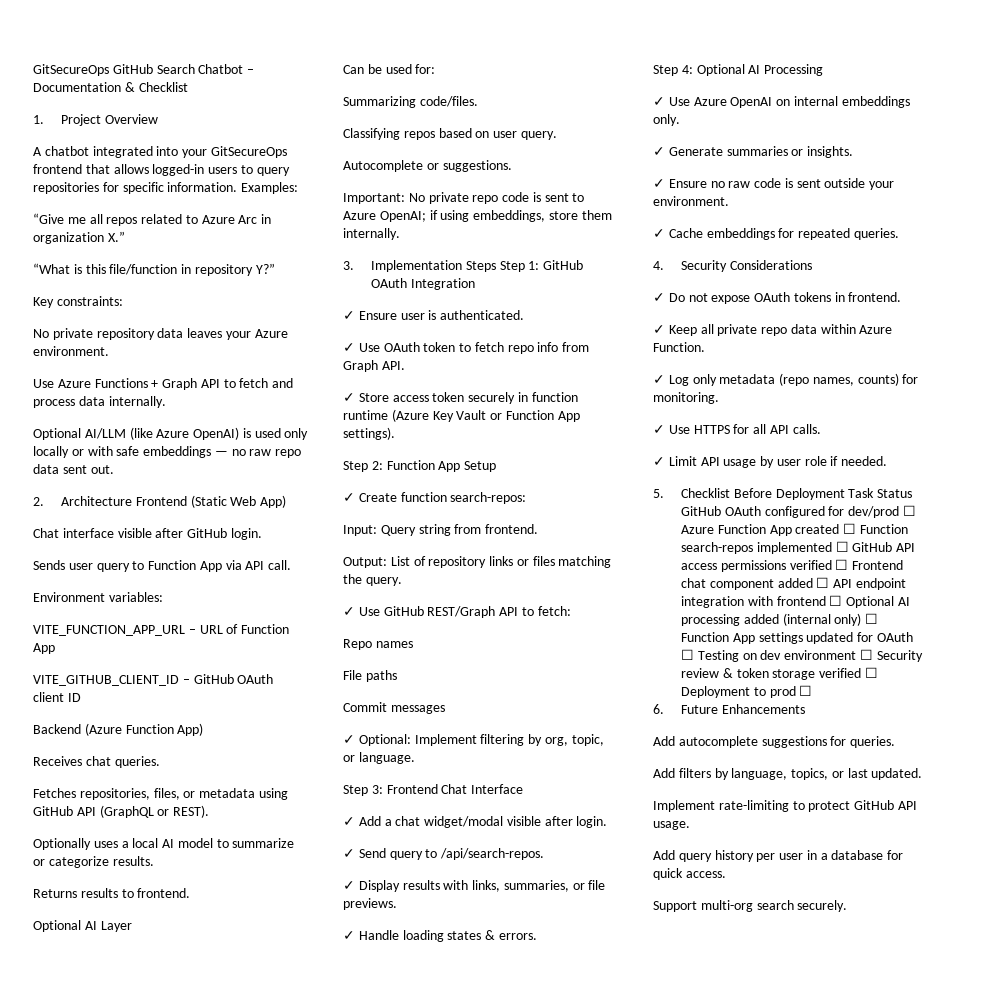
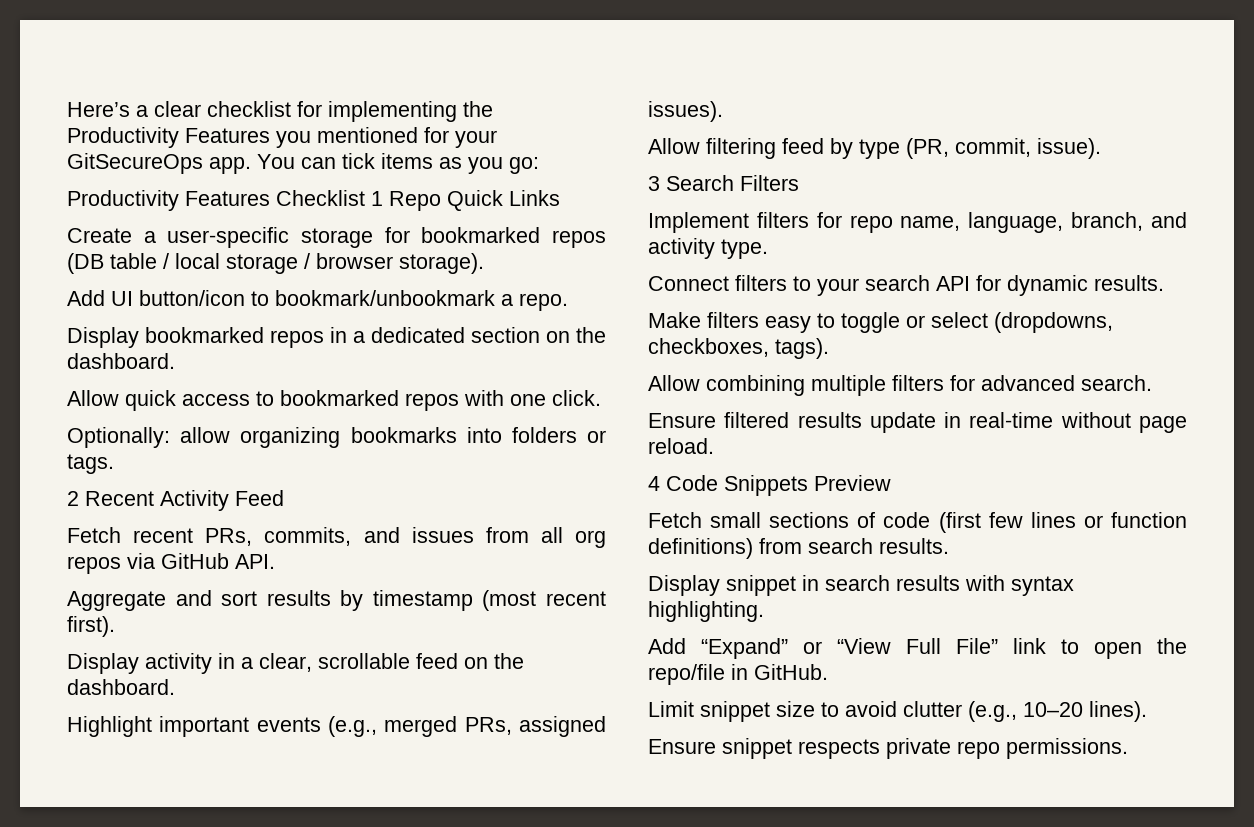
[33,64,255,76] [33,82,188,92] [33,114,158,126] [33,146,287,158] [33,164,290,176] [33,182,299,194] [33,213,272,226] [33,231,125,244] [33,263,275,276] [33,296,123,308] [33,328,288,340] [33,346,109,356] [33,378,294,390] [33,396,166,408] [33,427,309,440] [33,446,302,458] [33,464,114,474] [33,495,287,508] [33,528,262,540] [33,560,292,572] [33,592,163,602] [33,624,290,636] [33,643,55,654] [33,674,274,686] [33,692,81,702] [33,723,204,736] [33,756,160,768] [33,788,288,800] [33,805,210,818] [33,838,295,850] [33,856,154,868] [33,888,191,898] [33,920,132,932] [343,64,436,74] [343,96,478,108] [343,128,557,140] [343,160,512,172] [343,192,585,204] [343,210,612,222] [343,228,400,240] [343,260,584,272] [370,278,475,290] [343,310,525,320] [343,342,590,354] [343,360,405,372] [343,392,578,404] [343,409,580,422] [343,427,395,440] [343,460,497,472] [343,492,527,504] [343,524,539,536] [343,556,612,568] [343,574,402,586] [343,606,571,618] [343,639,413,650] [343,670,397,682] [343,702,445,714] [343,734,604,746] [343,752,415,764] [343,784,524,796] [343,816,608,828] [343,848,545,860] [343,880,606,892] [343,898,397,910] [343,930,537,942] [653,64,824,76] [653,96,910,108] [653,114,680,126] [653,146,854,158] [653,178,895,190] [653,196,729,206] [653,228,899,240] [653,260,812,272] [653,292,902,304] [653,324,893,336] [653,342,705,352] [653,373,919,386] [653,392,719,404] [653,424,821,434] [653,456,888,468] [653,488,913,500] [680,505,916,518] [680,523,908,536] [680,541,916,554] [680,559,904,572] [680,577,906,590] [680,595,910,608] [680,613,879,626] [680,632,913,644] [680,649,923,662] [680,667,878,680] [680,685,813,698] [653,704,805,714] [653,736,896,748] [653,768,923,780] [653,800,917,812] [653,821,690,830] [653,850,904,862] [653,868,726,880] [653,900,848,912] GitSecureOps GitHub Search Chatbot – Documentation & Checklist // 1. Project Overview // A chatbot integrated into your GitSecureOps frontend that allows logged-in users to query repositories for specific information. Examples: // “Give me all repos related to Azure Arc in organization X.” // “What is this file/function in repository Y?” // Key constraints: // No private repository data leaves your Azure environment. // Use Azure Functions + Graph API to fetch and process data internally. // Optional AI/LLM (like Azure OpenAI) is used only locally or with safe embeddings — no raw repo data sent out. // 2. Architecture Frontend (Static Web App) // Chat interface visible after GitHub login. // Sends user query to Function App via API call. // Environment variables: // VITE_FUNCTION_APP_URL – URL of Function App // VITE_GITHUB_CLIENT_ID – GitHub OAuth client ID // Backend (Azure Function App) // Receives chat queries. // Fetches repositories, files, or metadata using GitHub API (GraphQL or REST). // Optionally uses a local AI model to summarize or categorize results. // Returns results to frontend. // Optional AI Layer // Can be used for: // Summarizing code/files. // Classifying repos based on user query. // Autocomplete or suggestions. // Important: No private repo code is sent to Azure OpenAI; if using embeddings, store them internally. // 3. Implementation Steps Step 1: GitHub OAuth Integration // ✓ Ensure user is authenticated. // ✓ Use OAuth token to fetch repo info from Graph API. // ✓ Store access token securely in function runtime (Azure Key Vault or Function App settings). // Step 2: Function App Setup // ✓ Create function search-repos: // Input: Query string from frontend. // Output: List of repository links or files matching the query. // ✓ Use GitHub REST/Graph API to fetch: // Repo names // File paths // Commit messages // ✓ Optional: Implement filtering by org, topic, or language. // Step 3: Frontend Chat Interface // ✓ Add a chat widget/modal visible after login. // ✓ Send query to /api/search-repos. // ✓ Display results with links, summaries, or file previews. // ✓ Handle loading states & errors. // Step 4: Optional AI Processing // ✓ Use Azure OpenAI on internal embeddings only. // ✓ Generate summaries or insights. // ✓ Ensure no raw code is sent outside your environment. // ✓ Cache embeddings for repeated queries. // 4. Security Considerations // ✓ Do not expose OAuth tokens in frontend. // ✓ Keep all private repo data within Azure Function. // ✓ Log only metadata (repo names, counts) for monitoring. // ✓ Use HTTPS for all API calls. // ✓ Limit API usage by user role if needed. // 5. Checklist Before Deployment Task Status GitHub OAuth configured for dev/prod ☐ Azure Function App created ☐ Function search-repos implemented ☐ GitHub API access permissions verified ☐ Frontend chat component added ☐ API endpoint integration with frontend ☐ Optional AI processing added (internal only) ☐ Function App settings updated for OAuth ☐ Testing on dev environment ☐ Security review & token storage verified ☐ Deployment to prod ☐ // 6. Future Enhancements // Add autocomplete suggestions for queries. // Add filters by language, topics, or last updated. // Implement rate-limiting to protect GitHub API usage. // Add query history per user in a database for quick access. // Support multi-org search securely. -> [67,101,493,122] [67,127,497,148] [67,153,539,174] [67,190,560,211] [67,227,606,248] [67,253,484,274] [67,290,568,311] [67,327,606,348] [67,353,175,369] [67,390,601,411] [67,427,607,448] [67,454,114,474] [67,490,284,511] [67,527,606,548] [67,553,275,574] [67,590,606,611] [67,616,115,637] [67,653,524,674] [67,679,175,695] [67,716,606,737] [648,101,723,122] [648,138,1101,159] [648,175,799,191] [648,212,1187,233] [648,238,768,259] [648,275,1164,296] [648,312,1113,333] [648,338,829,359] [648,375,1152,396] [648,412,1187,433] [648,438,714,454] [648,475,891,496] [648,512,1187,533] [648,538,949,559] [648,575,1074,596] [648,601,764,622] [648,638,1187,659] [648,664,828,685] [648,701,1147,722] [648,738,1128,759] Here’s a clear checklist for implementing the Productivity Features you mentioned for your GitSecureOps app. You can tick items as you go: // Productivity Features Checklist 1 Repo Quick Links // Create a user-specific storage for bookmarked repos (DB table / local storage / browser storage). // Add UI button/icon to bookmark/unbookmark a repo. // Display bookmarked repos in a dedicated section on the dashboard. // Allow quick access to bookmarked repos with one click. // Optionally: allow organizing bookmarks into folders or tags. // 2 Recent Activity Feed // Fetch recent PRs, commits, and issues from all org repos via GitHub API. // Aggregate and sort results by timestamp (most recent first). // Display activity in a clear, scrollable feed on the dashboard. // Highlight important events (e.g., merged PRs, assigned issues). // Allow filtering feed by type (PR, commit, issue). // 3 Search Filters // Implement filters for repo name, language, branch, and activity type. // Connect filters to your search API for dynamic results. // Make filters easy to toggle or select (dropdowns, checkboxes, tags). // Allow combining multiple filters for advanced search. // Ensure filtered results update in real-time without page reload. // 4 Code Snippets Preview // Fetch small sections of code (first few lines or function definitions) from search results. // Display snippet in search results with syntax highlighting. // Add “Expand” or “View Full File” link to open the repo/file in GitHub. // Limit snippet size to avoid clutter (e.g., 10–20 lines). // Ensure snippet respects private repo permissions.

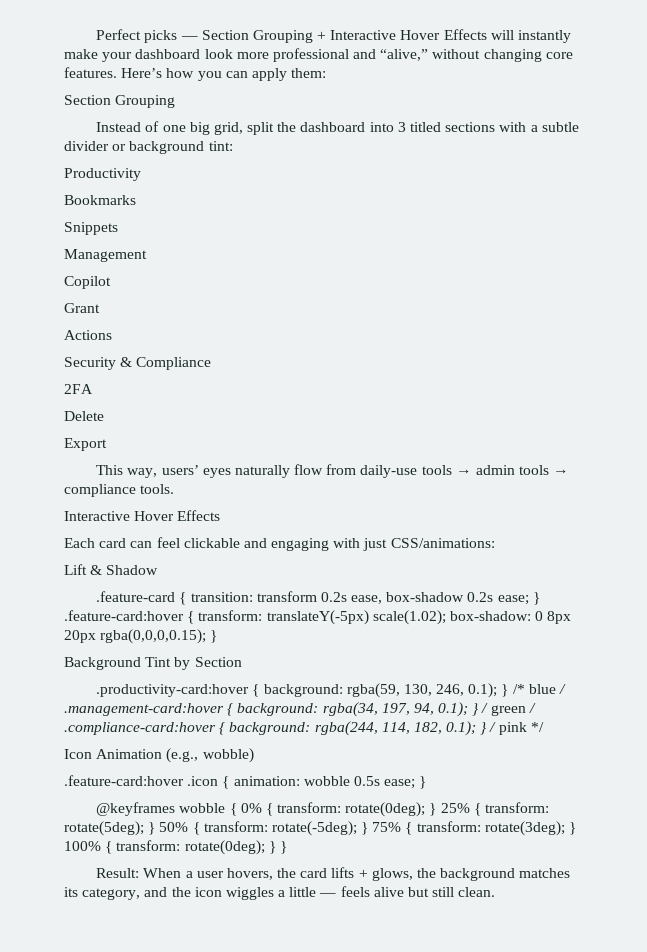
[67,101,493,122] [67,127,497,148] [67,153,539,174] [67,190,560,211] [67,227,606,248] [67,253,484,274] [67,290,568,311] [67,327,606,348] [67,353,175,369] [67,390,601,411] [67,427,607,448] [67,454,114,474] [67,490,284,511] [67,527,606,548] [67,553,275,574] [67,590,606,611] [67,616,115,637] [67,653,524,674] [67,679,175,695] [67,716,606,737] [648,101,723,122] [648,138,1101,159] [648,175,799,191] [648,212,1187,233] [648,238,768,259] [648,275,1164,296] [648,312,1113,333] [648,338,829,359] [648,375,1152,396] [648,412,1187,433] [648,438,714,454] [648,475,891,496] [648,512,1187,533] [648,538,949,559] [648,575,1074,596] [648,601,764,622] [648,638,1187,659] [648,664,828,685] [648,701,1147,722] [648,738,1128,759] Here’s a clear checklist for implementing the Productivity Features you mentioned for your GitSecureOps app. You can tick items as you go: // Productivity Features Checklist 1 Repo Quick Links // Create a user-specific storage for bookmarked repos (DB table / local storage / browser storage). // Add UI button/icon to bookmark/unbookmark a repo. // Display bookmarked repos in a dedicated section on the dashboard. // Allow quick access to bookmarked repos with one click. // Optionally: allow organizing bookmarks into folders or tags. // 2 Recent Activity Feed // Fetch recent PRs, commits, and issues from all org repos via GitHub API. // Aggregate and sort results by timestamp (most recent first). // Display activity in a clear, scrollable feed on the dashboard. // Highlight important events (e.g., merged PRs, assigned issues). // Allow filtering feed by type (PR, commit, issue). // 3 Search Filters // Implement filters for repo name, language, branch, and activity type. // Connect filters to your search API for dynamic results. // Make filters easy to toggle or select (dropdowns, checkboxes, tags). // Allow combining multiple filters for advanced search. // Ensure filtered results update in real-time without page reload. // 4 Code Snippets Preview // Fetch small sections of code (first few lines or function definitions) from search results. // Display snippet in search results with syntax highlighting. // Add “Expand” or “View Full File” link to open the repo/file in GitHub. // Limit snippet size to avoid clutter (e.g., 10–20 lines). // Ensure snippet respects private repo permissions. -> [96,29,572,43] [64,48,573,62] [64,67,327,81] [64,95,176,108] [96,121,579,135] [64,141,233,154] [64,168,141,181] [64,195,136,205] [64,222,118,235] [64,249,147,262] [64,276,111,289] [64,303,100,313] [64,330,112,340] [64,357,212,370] [64,384,93,394] [64,411,104,421] [64,438,107,451] [96,464,570,478] [64,484,175,497] [64,510,221,521] [64,537,495,551] [64,564,159,575] [96,591,540,605] [64,610,572,625] [64,629,218,644] [64,657,242,670] [96,683,567,698] [64,702,536,717] [64,721,544,736] [64,748,254,763] [64,775,427,789] [96,802,550,817] [64,821,577,836] [64,840,287,855] [96,867,571,881] [64,886,496,900] Perfect picks — Section Grouping + Interactive Hover Effects will instantly make your dashboard look more professional and “alive,” without changing core features. Here’s how you can apply them: // Section Grouping // Instead of one big grid, split the dashboard into 3 titled sections with a subtle divider or background tint: // Productivity // Bookmarks // Snippets // Management // Copilot // Grant // Actions // Security & Compliance // 2FA // Delete // Export // This way, users’ eyes naturally flow from daily-use tools → admin tools → compliance tools. // Interactive Hover Effects // Each card can feel clickable and engaging with just CSS/animations: // Lift & Shadow // .feature-card { transition: transform 0.2s ease, box-shadow 0.2s ease; } .feature-card:hover { transform: translateY(-5px) scale(1.02); box-shadow: 0 8px 20px rgba(0,0,0,0.15); } // Background Tint by Section // .productivity-card:hover { background: rgba(59, 130, 246, 0.1); } /* blue / .management-card:hover { background: rgba(34, 197, 94, 0.1); } / green / .compliance-card:hover { background: rgba(244, 114, 182, 0.1); } / pink */ // Icon Animation (e.g., wobble) // .feature-card:hover .icon { animation: wobble 0.5s ease; } // @keyframes wobble { 0% { transform: rotate(0deg); } 25% { transform: rotate(5deg); } 50% { transform: rotate(-5deg); } 75% { transform: rotate(3deg); } 100% { transform: rotate(0deg); } } // Result: When a user hovers, the card lifts + glows, the background matches its category, and the icon wiggles a little — feels alive but still clean.

